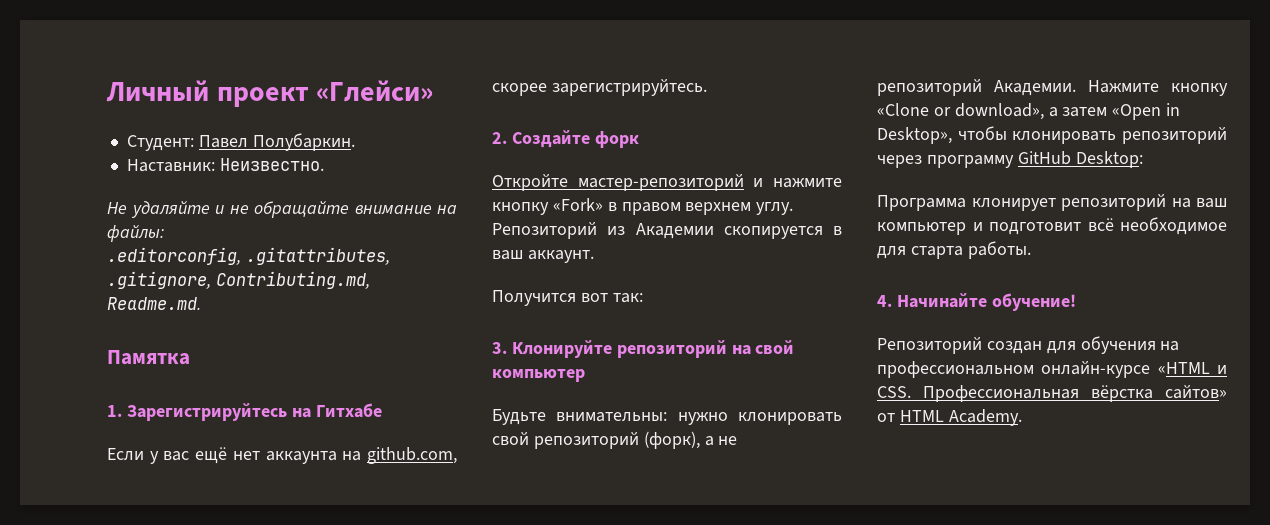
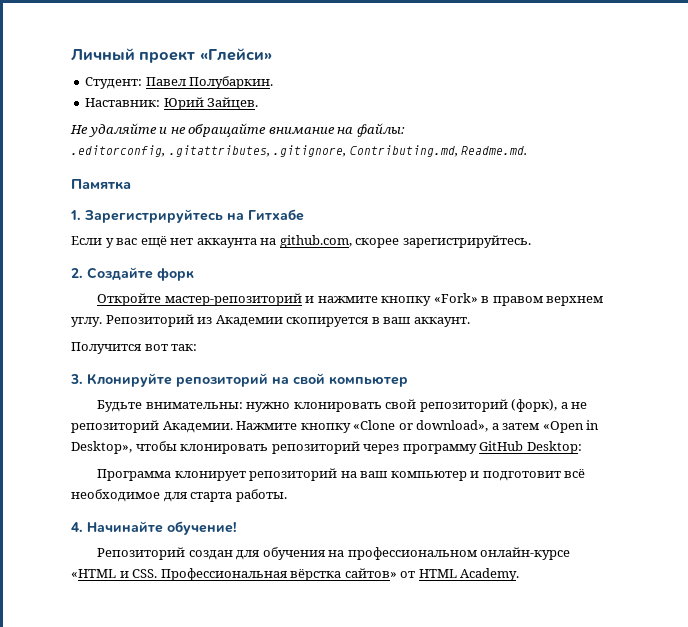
[219,158,324,171] Неизвестно. -> [163,97,259,110] Юрий Зайцев.

